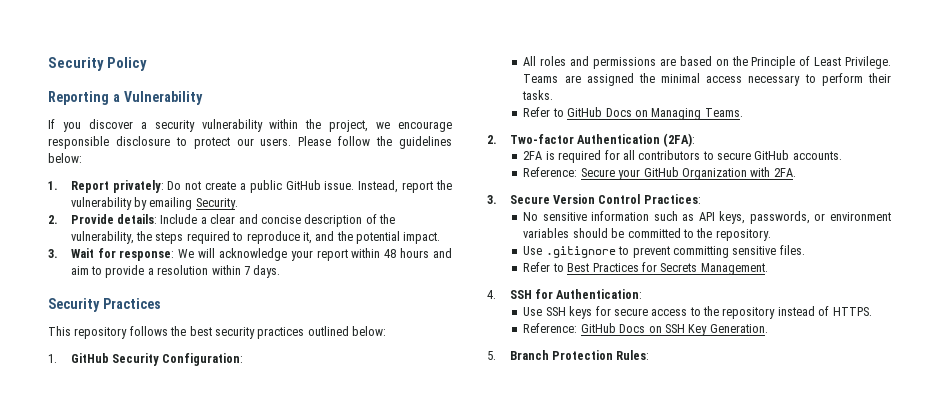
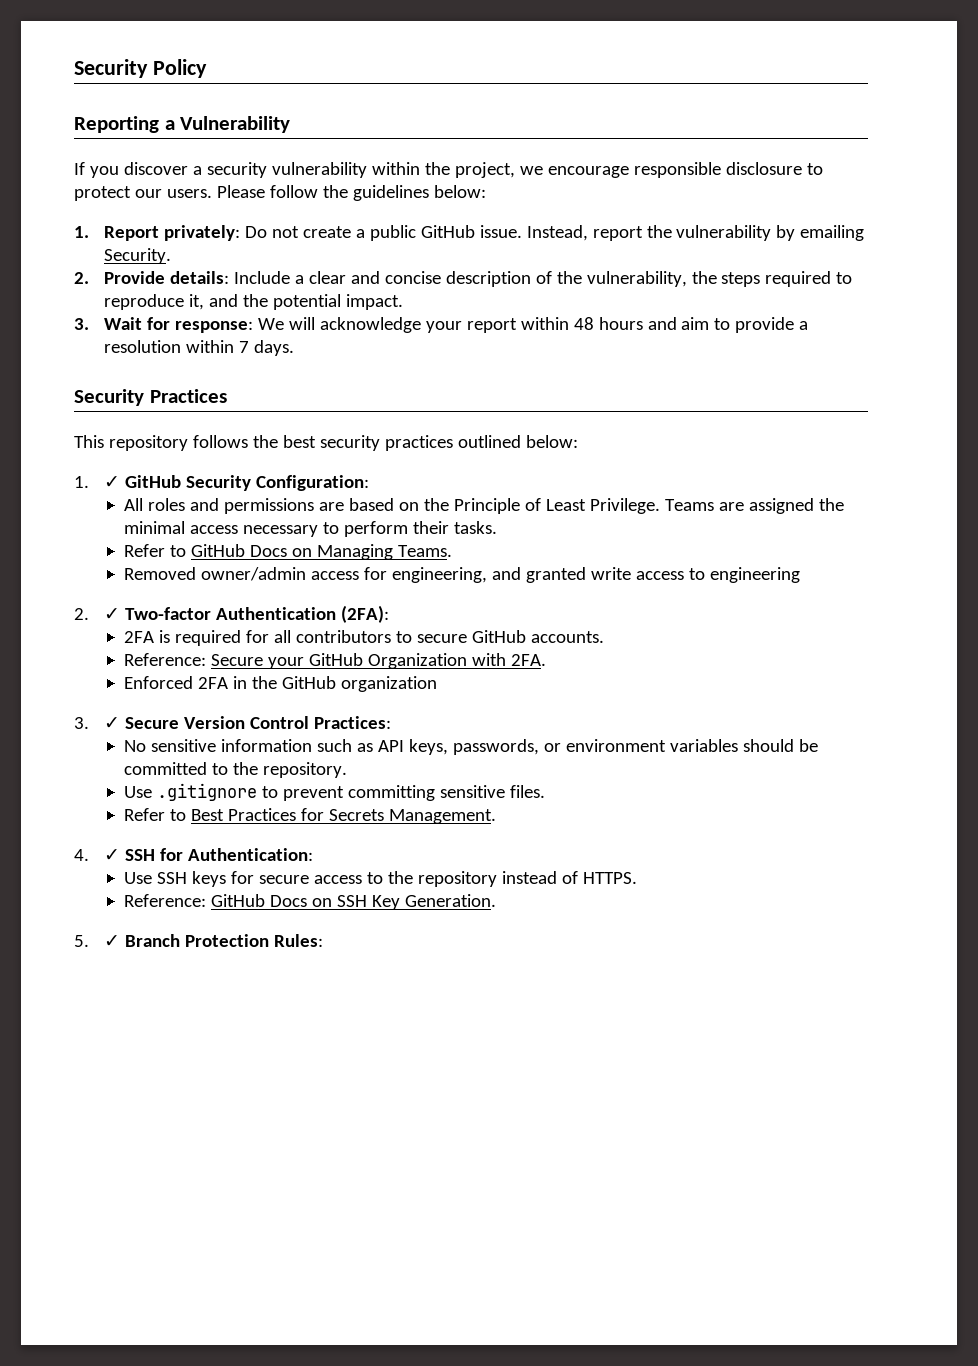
(57, 358) none -> [103,476,120,488] ✓
[487,135,497,144] // 2. -> [123,567,800,583] [74,608,120,620] // Removed owner/admin access for engineering, and granted write access to engineering // 2. ✓
[487,195,497,204] // 3. -> [123,676,437,692] [74,717,120,729] // Enforced 2FA in the GitHub organization // 3. ✓
(496, 294) none -> [103,849,120,861] ✓
(496, 355) none -> [103,935,120,947] ✓

